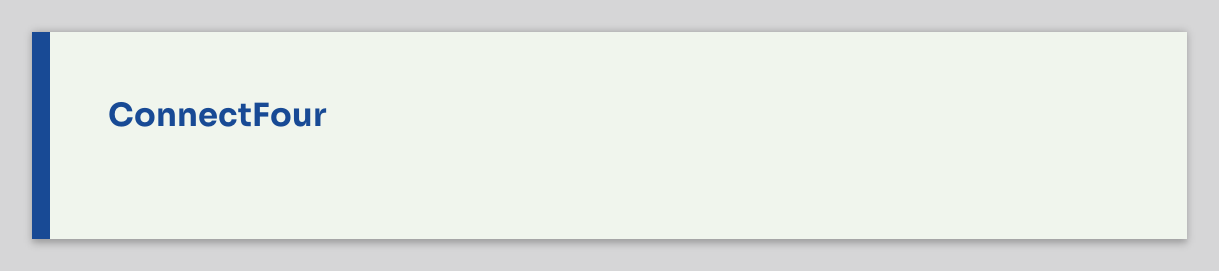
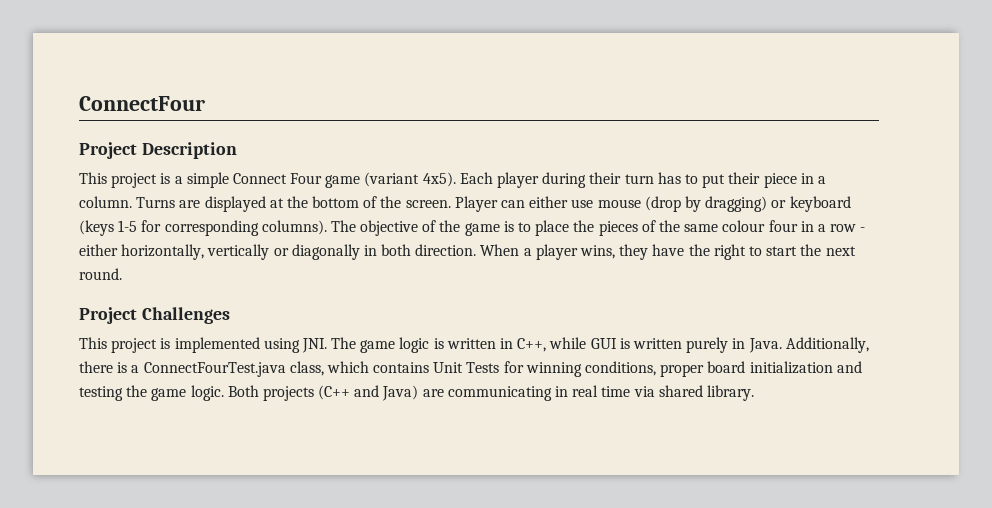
(327, 114) none -> [79,142,237,159] [79,172,826,188] [79,196,851,212] [79,220,866,236] [79,244,856,260] [79,268,122,280] [79,307,230,324] [79,337,869,353] [79,361,862,377] [79,385,754,401] // Project Description // This project is a simple Connect Four game (variant 4x5). Each player during their turn has to put their piece in a column. Turns are displayed at the bottom of the screen. Player can either use mouse (drop by dragging) or keyboard (keys 1-5 for corresponding columns). The objective of the game is to place the pieces of the same colour four in a row - either horizontally, vertically or diagonally in both direction. When a player wins, they have the right to start the next round. // Project Challenges // This project is implemented using JNI. The game logic is written in C++, while GUI is written purely in Java. Additionally, there is a ConnectFourTest.java class, which contains Unit Tests for winning conditions, proper board initialization and testing the game logic. Both projects (C++ and Java) are communicating in real time via shared library.

